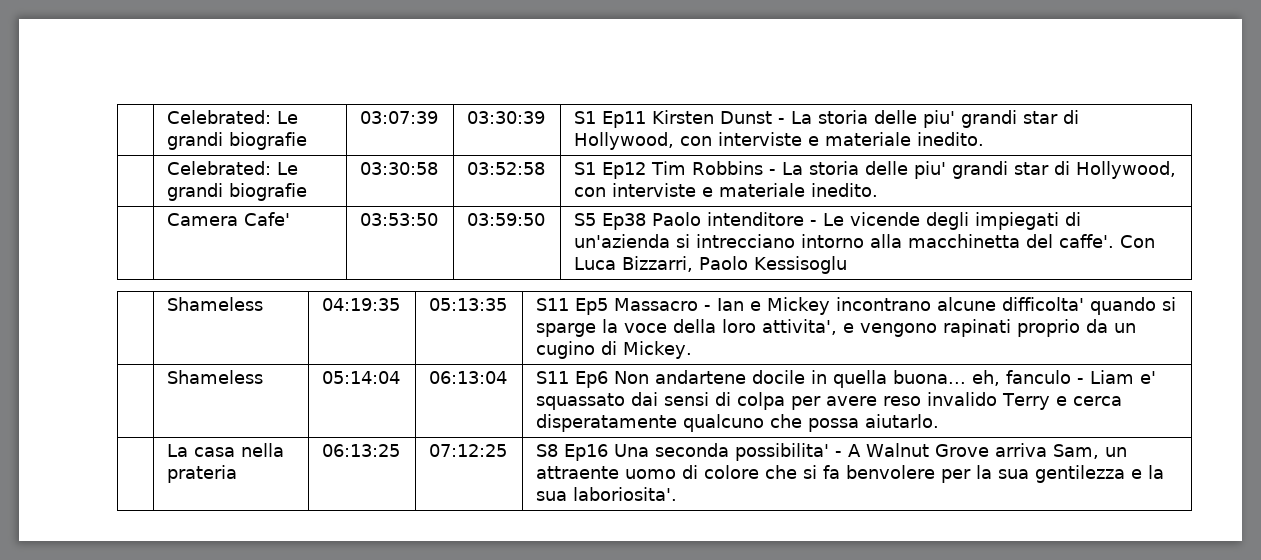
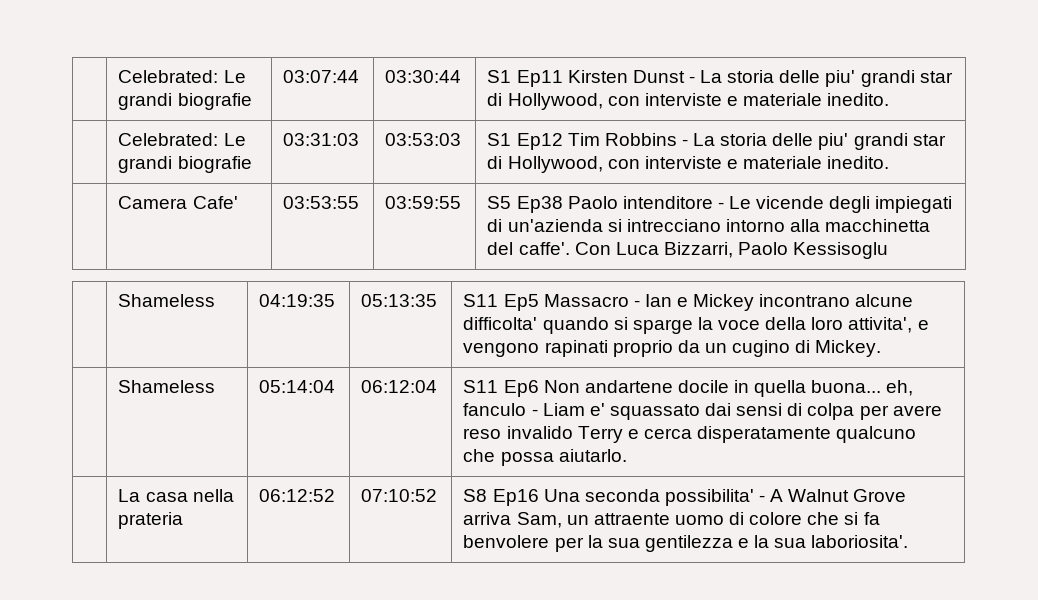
[166,110,298,124] [166,132,307,150] [359,111,438,124] [466,111,545,124] | Celebrated: Le grandi biografie | 03:07:39 | 03:30:39 -> [118,70,246,83] [118,93,252,110] [283,70,360,83] [385,70,462,83] | Celebrated: Le grandi biografie | 03:07:44 | 03:30:44
[359,162,438,175] [466,162,545,175] 03:30:58 | 03:52:58 -> [283,133,360,146] [385,133,462,146] 03:31:03 | 03:53:03
[359,213,438,226] [466,213,545,226] 03:53:50 | 03:59:50 -> [283,196,360,209] [385,196,462,209] 03:53:55 | 03:59:55
[428,371,507,384] 06:13:04 -> [361,380,438,393] 06:12:04
[321,444,400,457] [428,444,507,457] 06:13:25 | 07:12:25 -> [259,489,336,502] [361,489,438,502] 06:12:52 | 07:10:52

